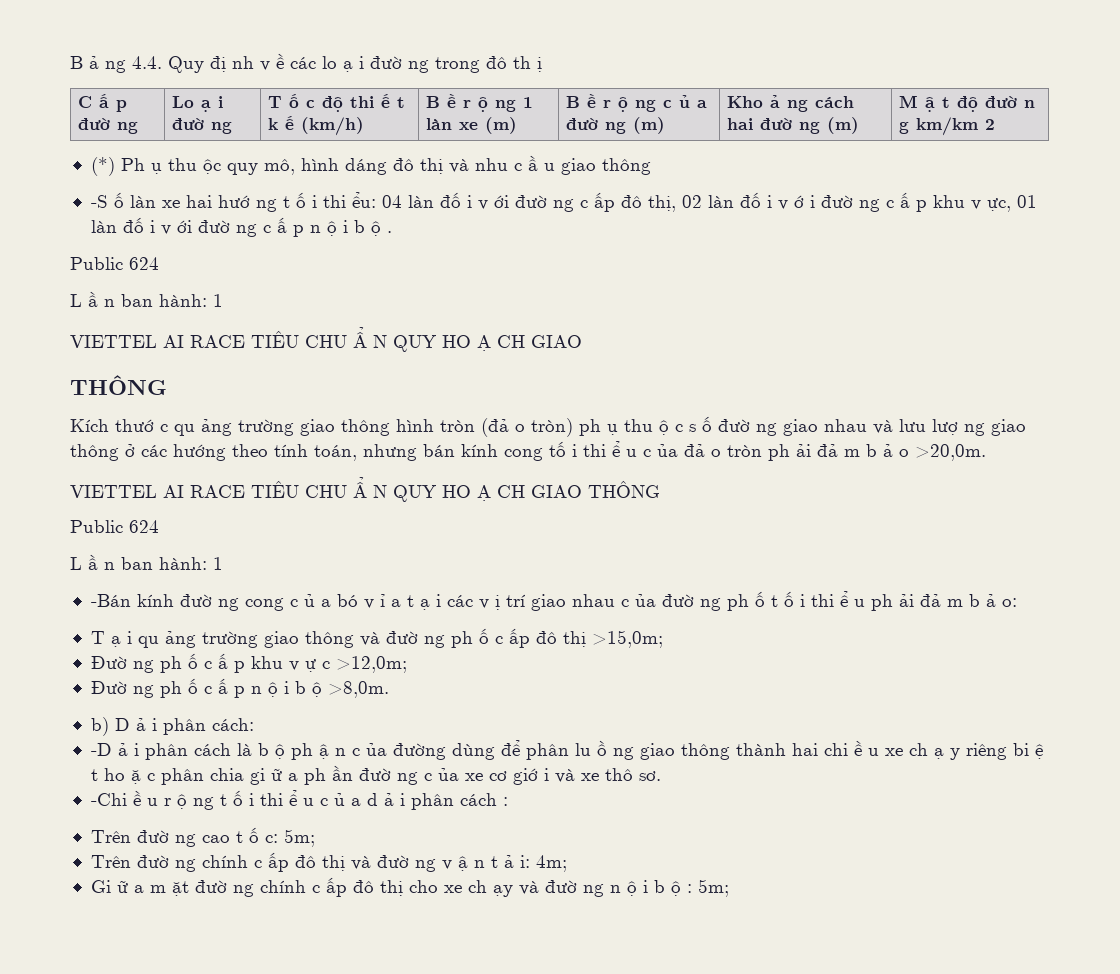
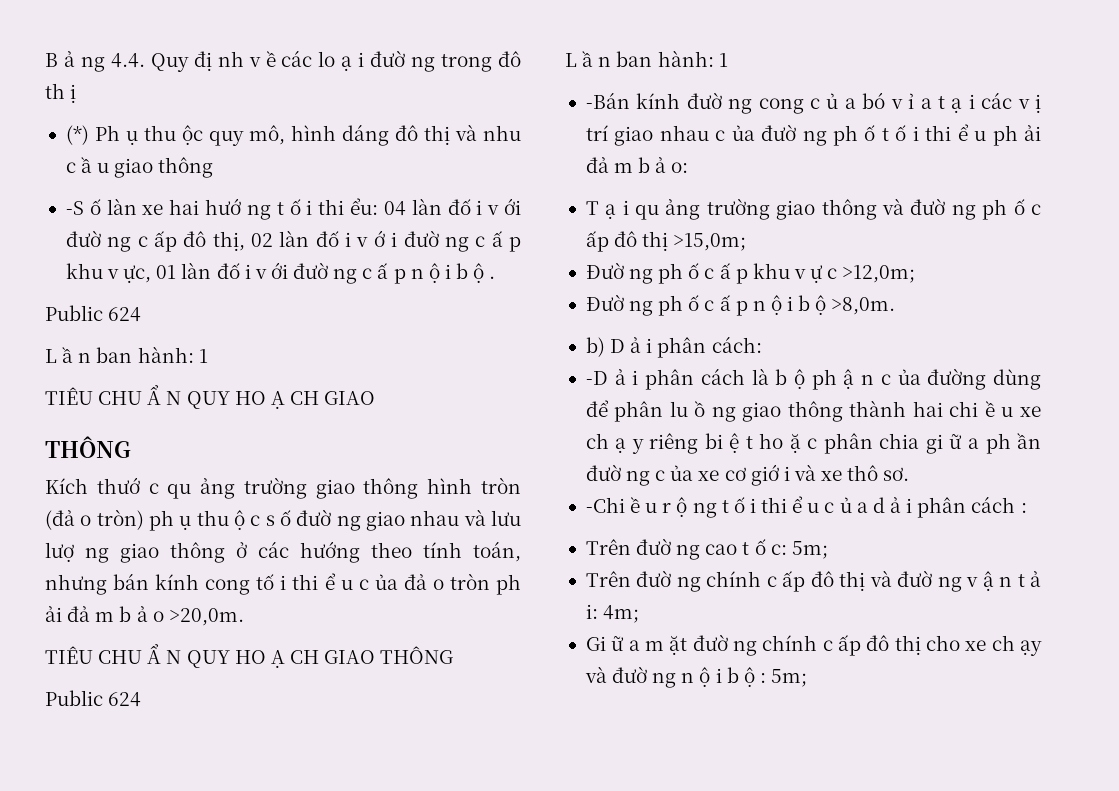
[78,94,128,112] [78,118,139,134] [172,96,224,112] [172,118,233,134] [268,94,406,112] [268,116,365,136] [426,94,534,112] [426,117,518,134] [566,94,708,112] [566,117,666,134] [727,95,855,112] [727,117,860,134] [899,95,1036,112] [899,117,996,136] // C ấ p đườ ng | Lo ạ i đườ ng | T ố c độ thi ế t k ế (km/h) | B ề r ộ ng 1 làn xe (m) | B ề r ộ ng c ủ a đườ ng (m) | Kho ả ng cách hai đườ ng (m) | M ậ t độ đườ n g km/km 2 -> (77, 93) none
[70,335,245,348] VIETTEL AI RACE -> (208, 356) none
[70,485,245,498] VIETTEL AI RACE -> (244, 617) none

